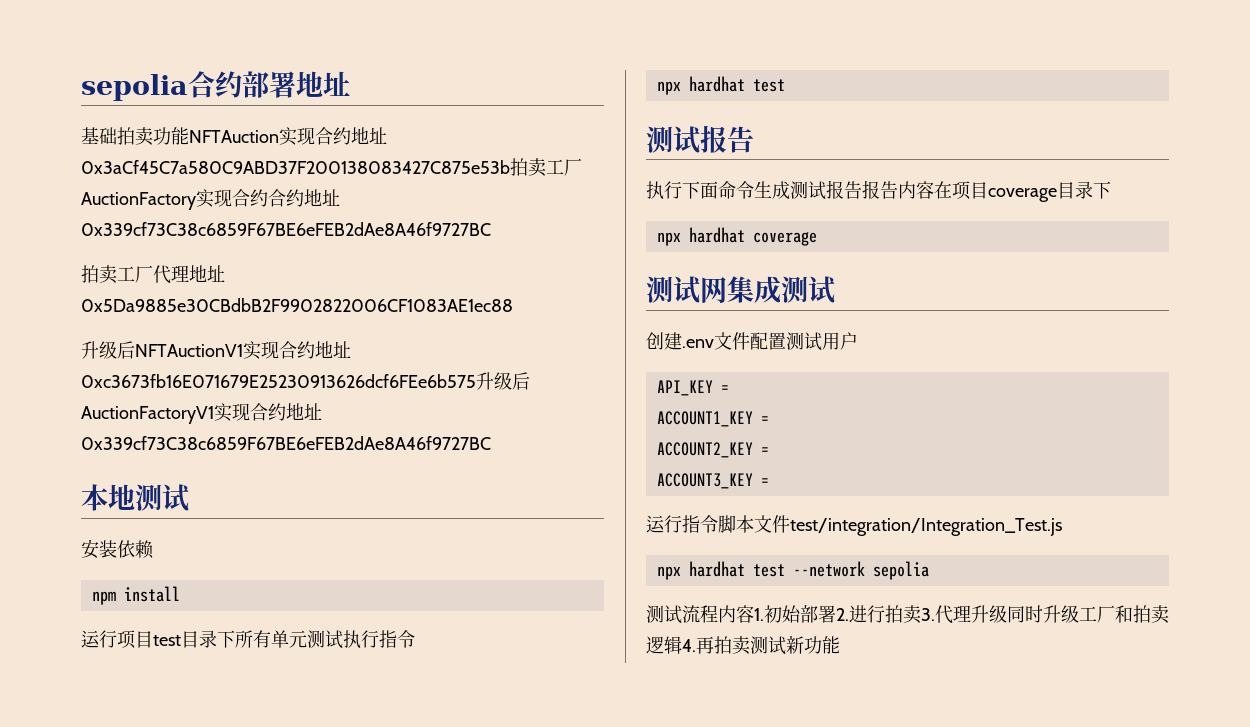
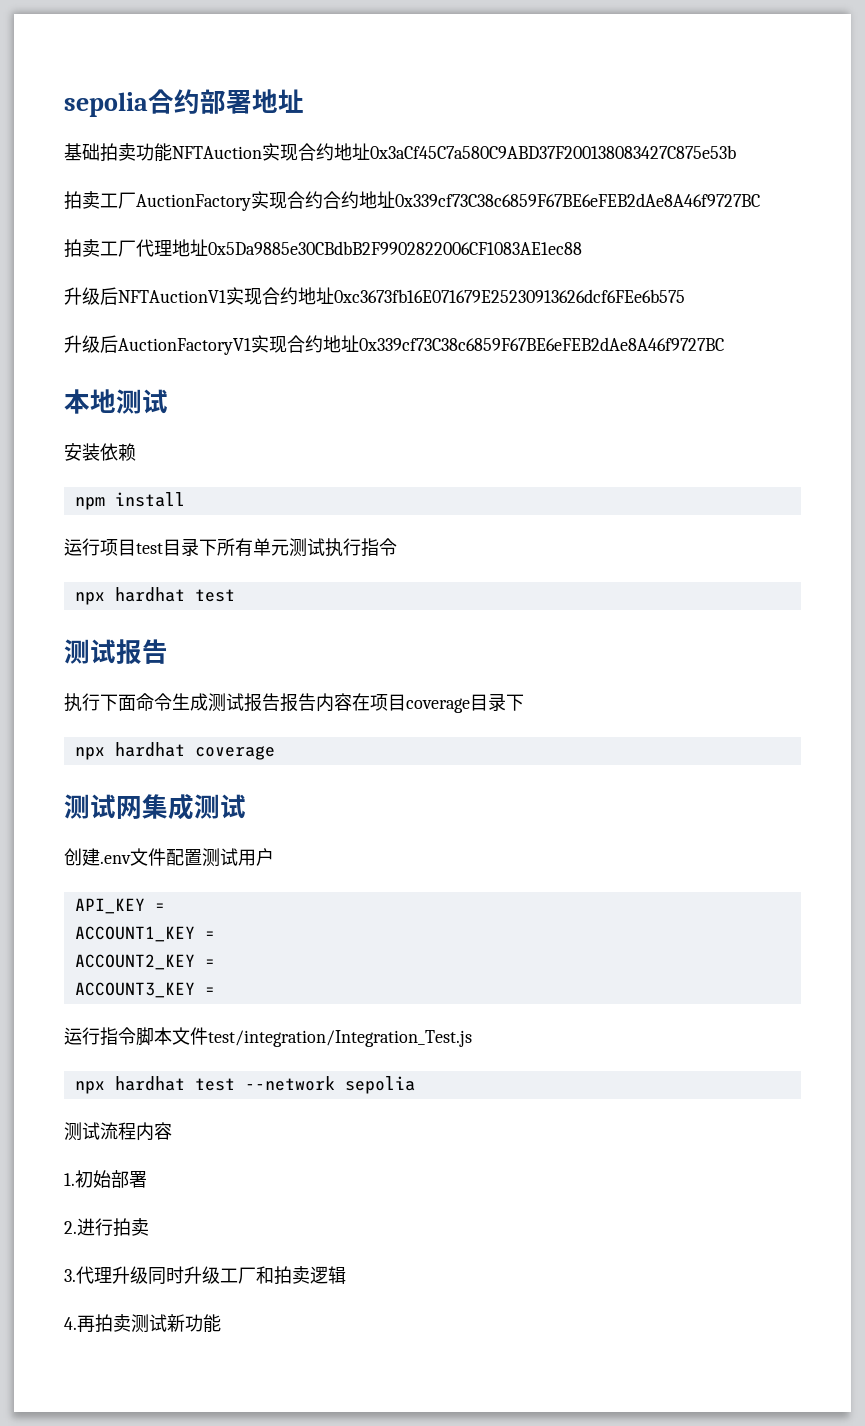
(510, 167) none -> (736, 152) //
(476, 381) none -> (685, 296) //
(754, 614) none -> (172, 1131) //
(836, 614) none -> (147, 1179) //
(921, 614) none -> (149, 1227) //
(682, 645) none -> (346, 1275) //

